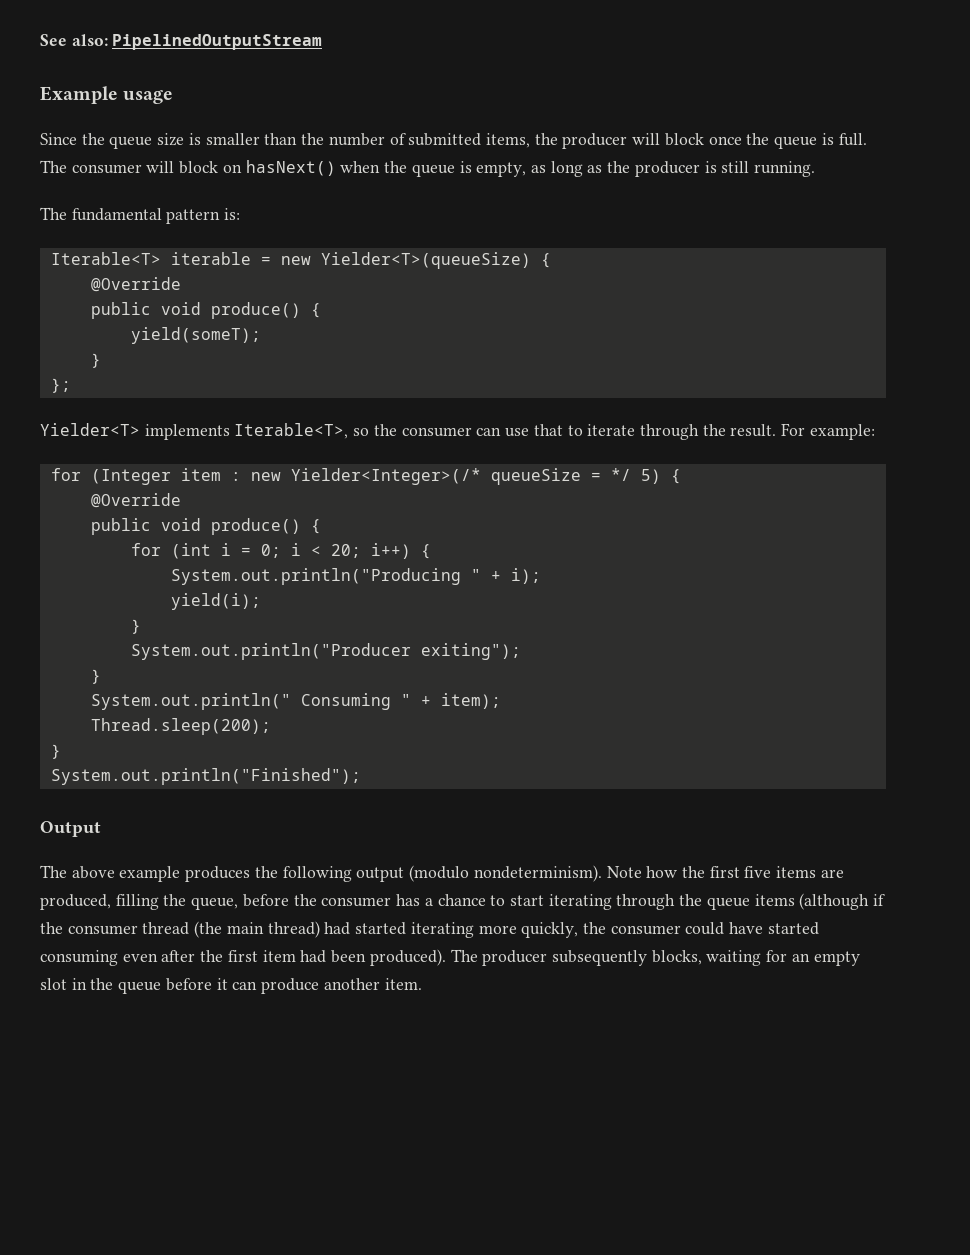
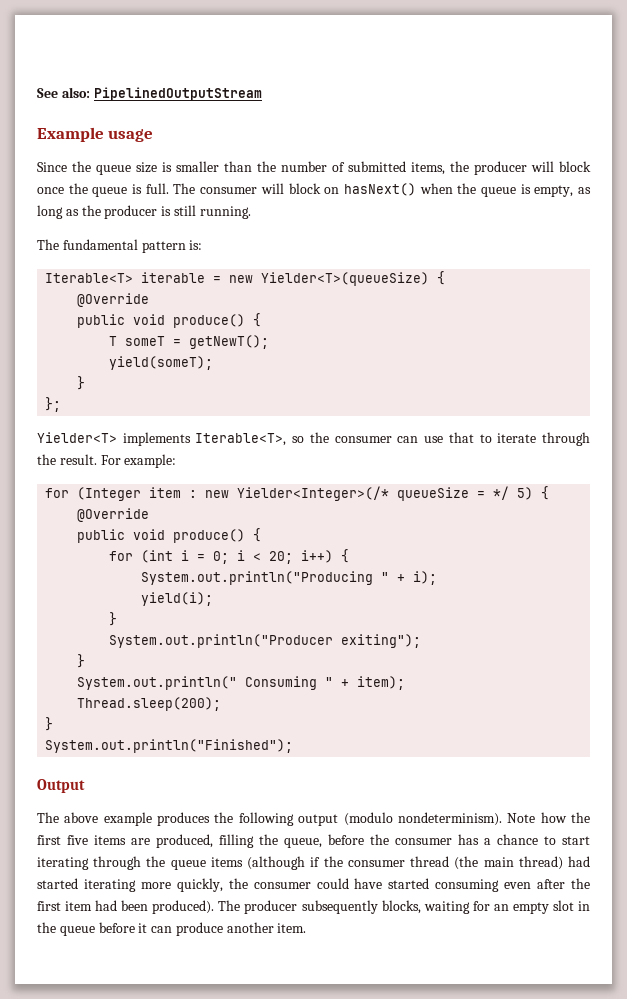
(321, 310) none -> [109,335,270,349] // T someT = getNewT();

